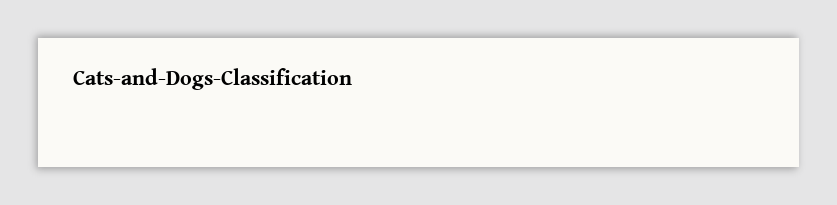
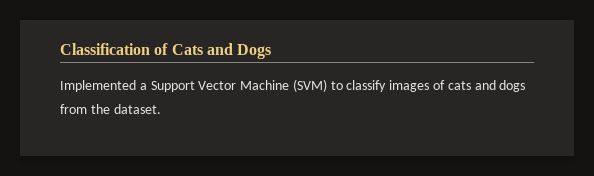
[73,68,352,90] Cats-and-Dogs-Classification -> [60,43,272,59] [60,79,526,92] [60,104,161,114] Classification of Cats and Dogs // Implemented a Support Vector Machine (SVM) to classify images of cats and dogs from the dataset.

